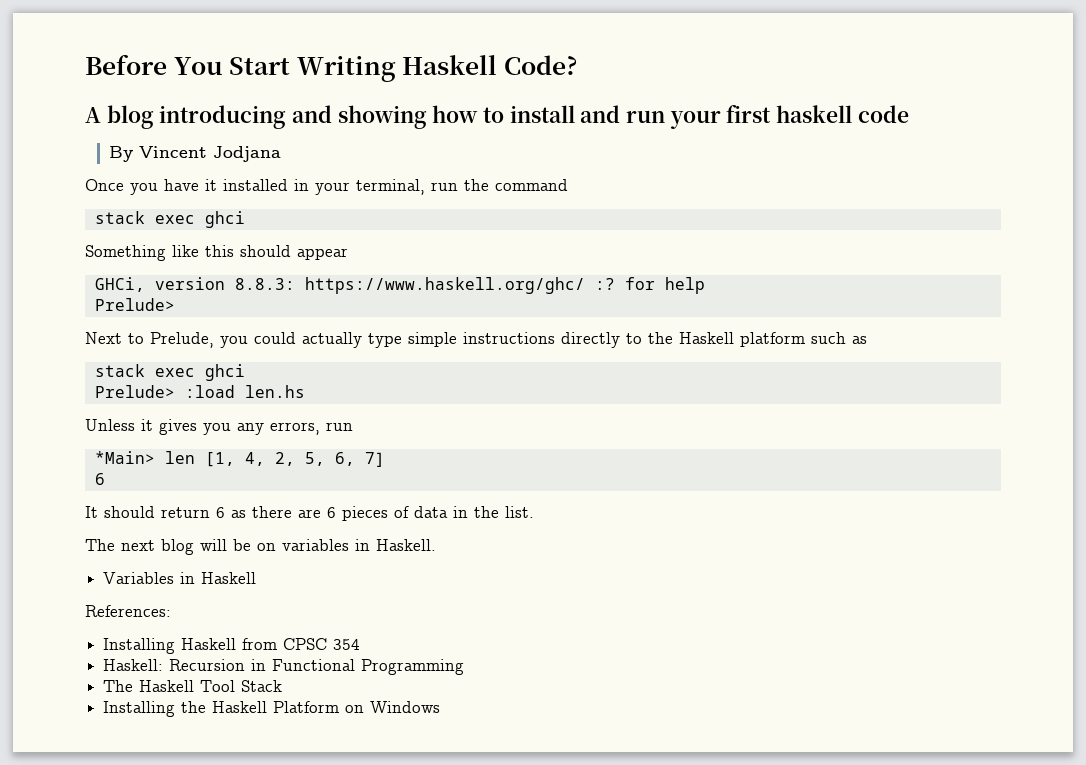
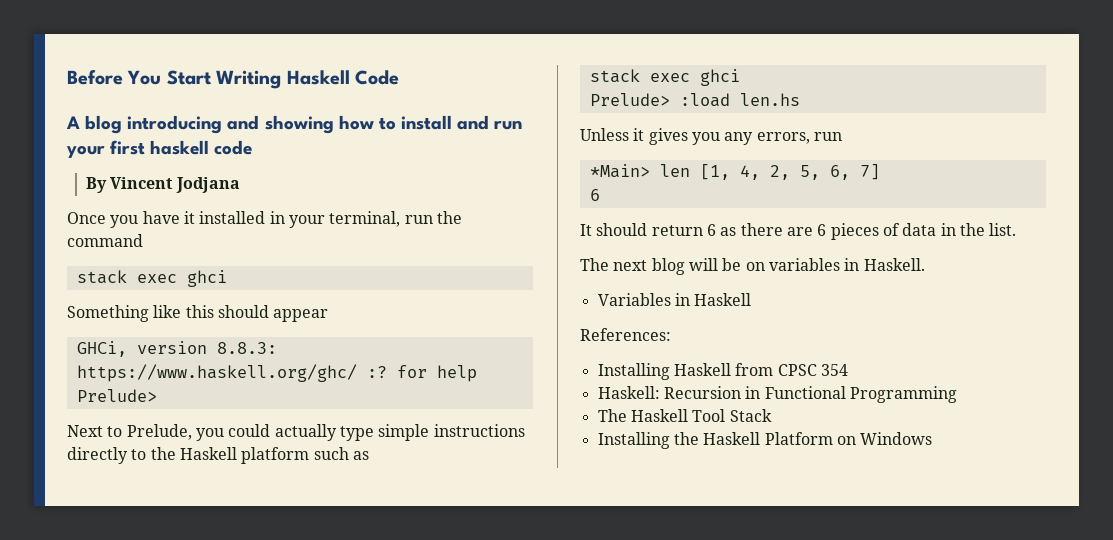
[504,55,579,75] Code? -> [355,70,399,85] Code

